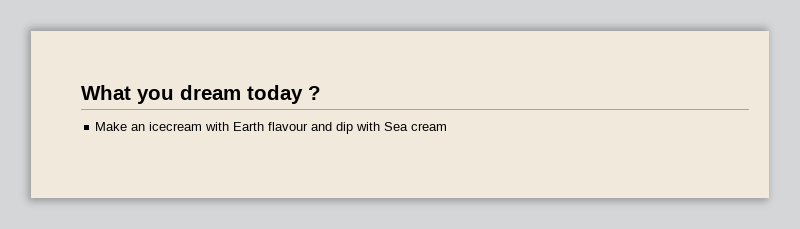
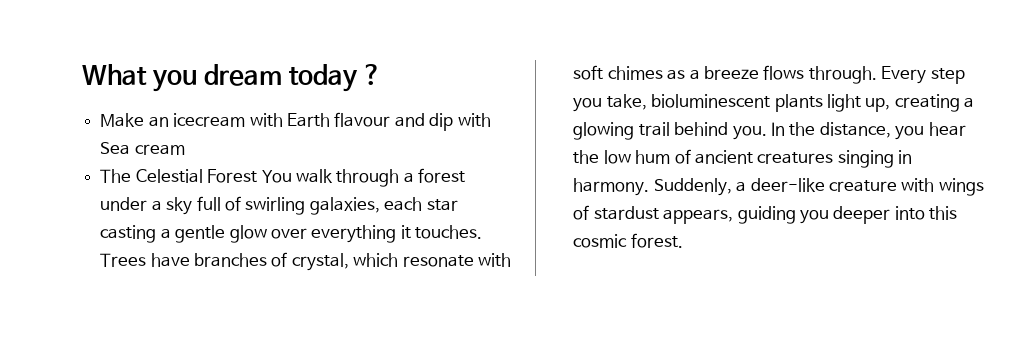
(448, 127) none -> [100,168,466,187] [100,196,458,215] [100,225,483,243] [100,252,512,271] [573,65,965,84] [573,94,975,112] [573,122,966,140] [573,149,913,168] [573,178,984,196] [573,205,958,224] [573,233,683,248] // The Celestial Forest You walk through a forest under a sky full of swirling galaxies, each star casting a gentle glow over everything it touches. Trees have branches of crystal, which resonate with soft chimes as a breeze flows through. Every step you take, bioluminescent plants light up, creating a glowing trail behind you. In the distance, you hear the low hum of ancient creatures singing in harmony. Suddenly, a deer-like creature with wings of stardust appears, guiding you deeper into this cosmic forest.

